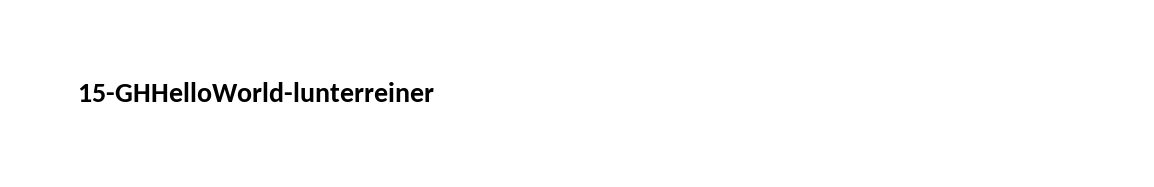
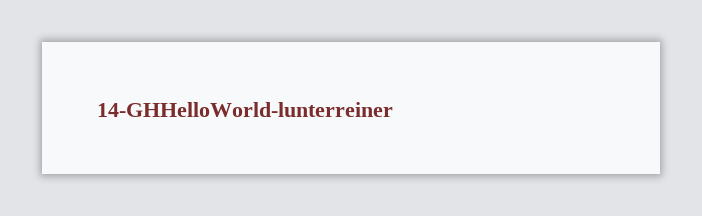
[78,82,434,102] 15-GHHelloWorld-lunterreiner -> [97,102,393,117] 14-GHHelloWorld-lunterreiner

